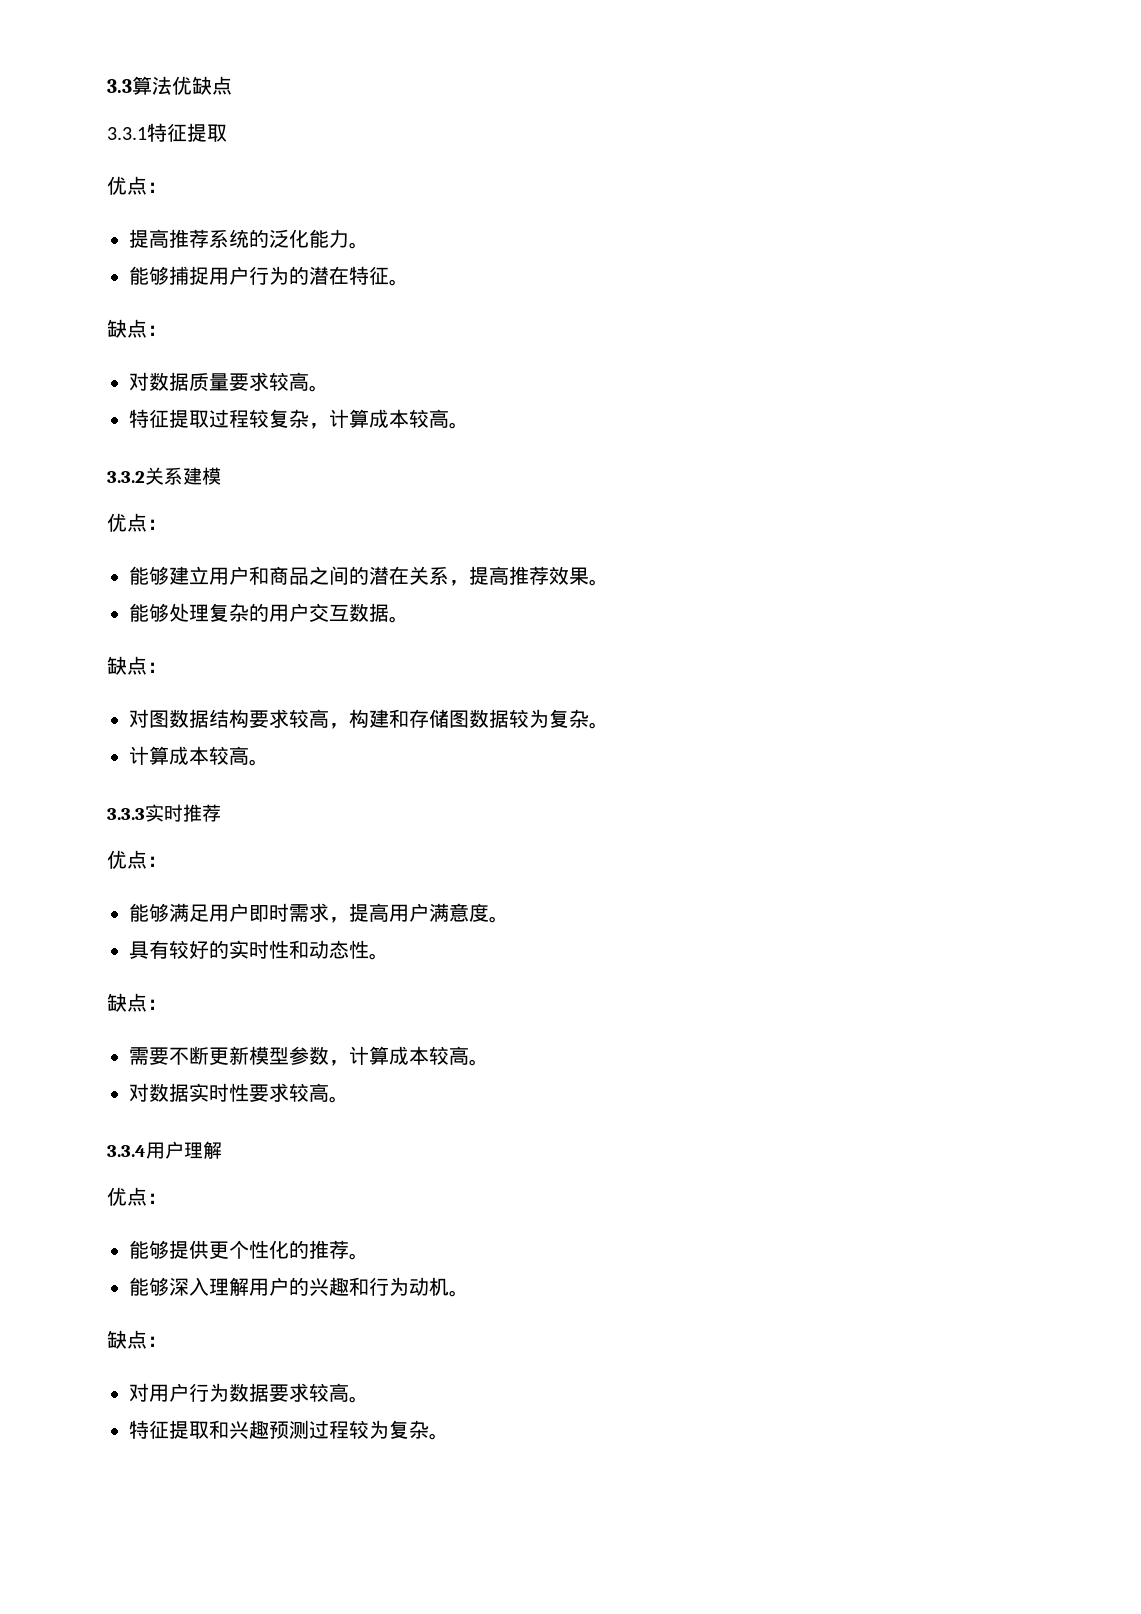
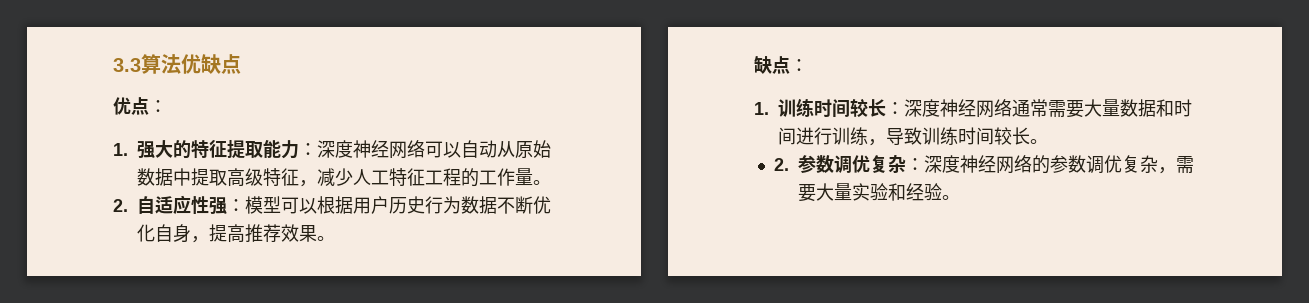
[107,123,227,142] [107,176,167,195] [129,229,369,249] [129,266,409,286] [107,319,167,338] [129,372,329,392] [129,409,469,429] [107,467,221,485] [107,513,167,532] [129,566,609,586] [129,603,409,623] [107,656,167,675] [129,709,609,729] [129,746,269,766] [107,804,221,822] [107,850,167,869] [129,903,509,923] [129,940,389,960] [107,993,167,1012] [129,1046,489,1066] [129,1083,349,1103] [107,1141,222,1159] [107,1187,167,1206] [129,1240,369,1260] [129,1277,469,1297] [107,1330,167,1349] [129,1383,369,1403] [129,1420,429,1439] 3.3.1特征提取 // 优点： // 提高推荐系统的泛化能力。 // 能够捕捉用户行为的潜在特征。 // 缺点： // 对数据质量要求较高。 // 特征提取过程较复杂，计算成本较高。 // 3.3.2关系建模 // 优点： // 能够建立用户和商品之间的潜在关系，提高推荐效果。 // 能够处理复杂的用户交互数据。 // 缺点： // 对图数据结构要求较高，构建和存储图数据较为复杂。 // 计算成本较高。 // 3.3.3实时推荐 // 优点： // 能够满足用户即时需求，提高用户满意度。 // 具有较好的实时性和动态性。 // 缺点： // 需要不断更新模型参数，计算成本较高。 // 对数据实时性要求较高。 // 3.3.4用户理解 // 优点： // 能够提供更个性化的推荐。 // 能够深入理解用户的兴趣和行为动机。 // 缺点： // 对用户行为数据要求较高。 // 特征提取和兴趣预测过程较为复杂 -> [113,97,167,115] [113,139,551,159] [137,168,551,187] [113,195,551,215] [137,224,335,243] [754,56,808,74] [754,98,1192,118] [778,127,1048,146] [773,155,1194,174] [797,183,942,202] 优点： // 1.强大的特征提取能力：深度神经网络可以自动从原始数据中提取高级特征，减少人工特征工程的工作量。 // 2.自适应性强：模型可以根据用户历史行为数据不断优化自身，提高推荐效果。 // 缺点： // 1.训练时间较长：深度神经网络通常需要大量数据和时间进行训练，导致训练时间较长。 // 2.参数调优复杂：深度神经网络的参数调优复杂，需要大量实验和经验

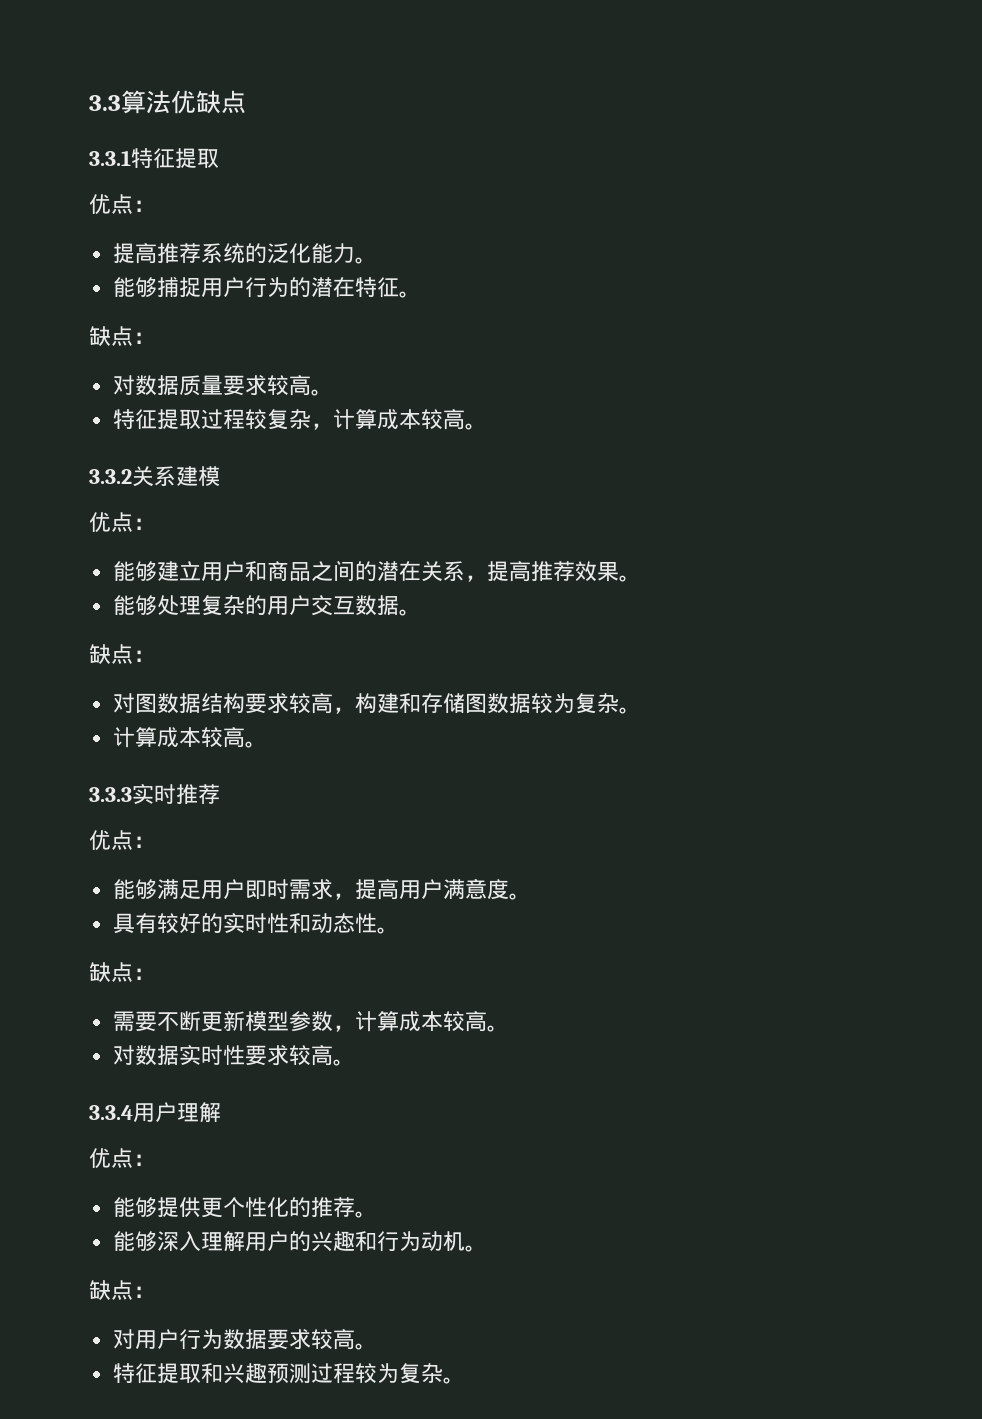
[113,97,167,115] [113,139,551,159] [137,168,551,187] [113,195,551,215] [137,224,335,243] [754,56,808,74] [754,98,1192,118] [778,127,1048,146] [773,155,1194,174] [797,183,942,202] // 优点： // 1.强大的特征提取能力：深度神经网络可以自动从原始数据中提取高级特征，减少人工特征工程的工作量。 // 2.自适应性强：模型可以根据用户历史行为数据不断优化自身，提高推荐效果。 // 缺点： // 1.训练时间较长：深度神经网络通常需要大量数据和时间进行训练，导致训练时间较长。 // 2.参数调优复杂：深度神经网络的参数调优复杂，需要大量实验和经验 -> [89,148,219,169] [89,194,155,215] [113,243,378,264] [113,276,422,298] [89,326,155,346] [113,375,334,396] [113,409,488,430] [89,466,220,487] [89,512,155,533] [113,560,642,582] [113,595,422,616] [89,644,155,664] [113,693,642,714] [113,727,268,748] [89,784,220,804] [89,830,155,851] [113,878,532,900] [113,913,400,934] [89,962,155,982] [113,1011,510,1032] [113,1045,356,1066] [89,1102,221,1123] [89,1148,155,1169] [113,1197,378,1218] [113,1231,488,1252] [89,1280,155,1300] [113,1329,378,1350] [113,1363,444,1384] // 3.3.1特征提取 // 优点： // 提高推荐系统的泛化能力。 // 能够捕捉用户行为的潜在特征。 // 缺点： // 对数据质量要求较高。 // 特征提取过程较复杂，计算成本较高。 // 3.3.2关系建模 // 优点： // 能够建立用户和商品之间的潜在关系，提高推荐效果。 // 能够处理复杂的用户交互数据。 // 缺点： // 对图数据结构要求较高，构建和存储图数据较为复杂。 // 计算成本较高。 // 3.3.3实时推荐 // 优点： // 能够满足用户即时需求，提高用户满意度。 // 具有较好的实时性和动态性。 // 缺点： // 需要不断更新模型参数，计算成本较高。 // 对数据实时性要求较高。 // 3.3.4用户理解 // 优点： // 能够提供更个性化的推荐。 // 能够深入理解用户的兴趣和行为动机。 // 缺点： // 对用户行为数据要求较高。 // 特征提取和兴趣预测过程较为复杂

